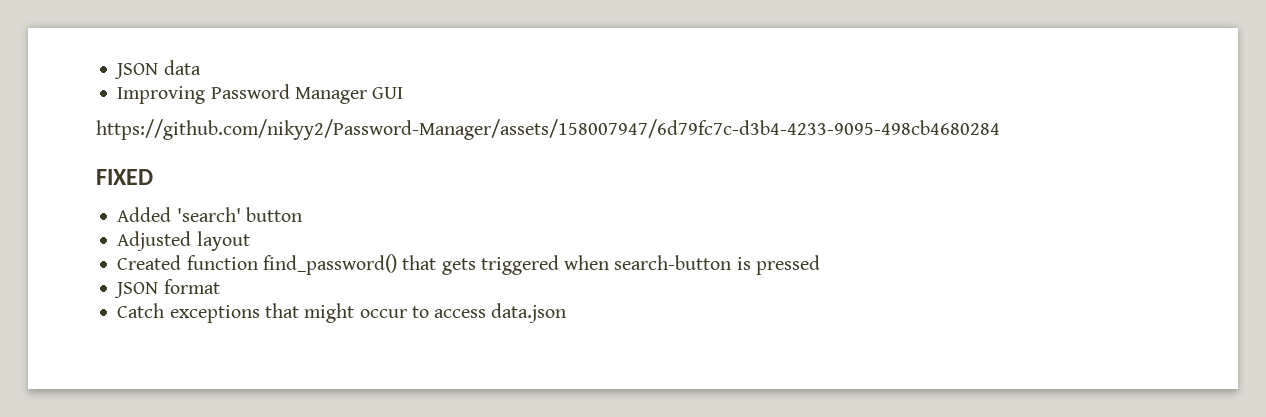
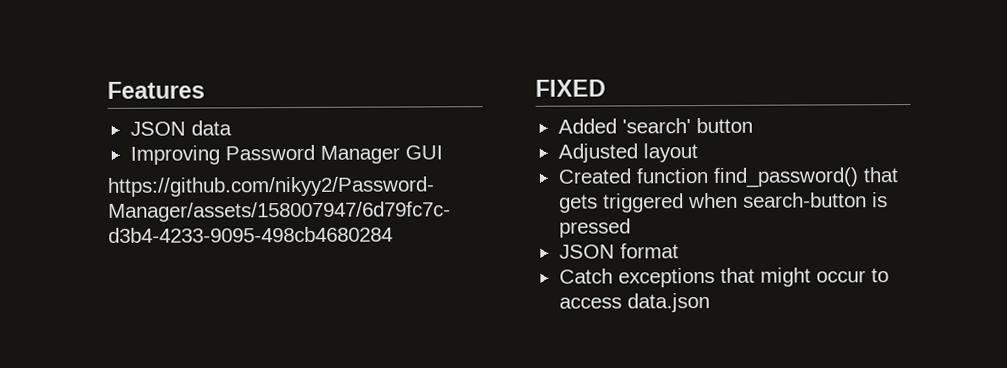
(114, 71) none -> [107,81,205,99] Features //

